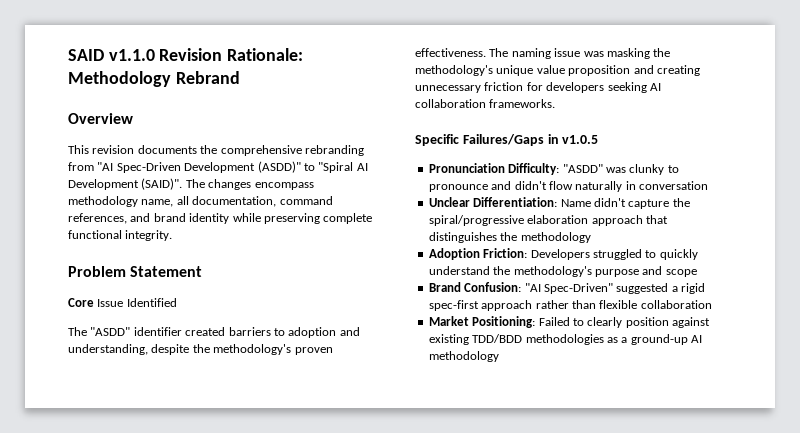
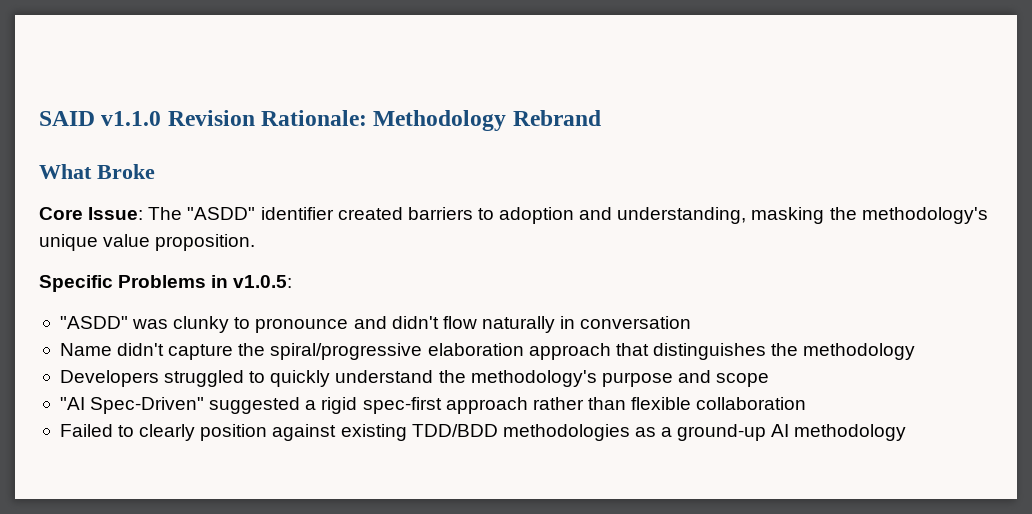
[68,113,133,124] [68,145,364,156] [68,161,368,173] [68,178,314,190] [68,196,333,207] [68,213,373,224] [68,230,173,241] [68,266,203,277] Overview // This revision documents the comprehensive rebranding from "AI Spec-Driven Development (ASDD)" to "Spiral AI Development (SAID)". The changes encompass methodology name, all documentation, command references, and brand identity while preserving complete functional integrity. // Problem Statement -> [39,164,155,179] What Broke
[97,298,177,307] Issue Identified // -> [88,207,144,220] Issue:
[151,344,333,355] [415,48,604,59] despite the methodology's proven effectiveness. The naming issue was -> (747, 215) none
[568,65,700,76] [415,82,661,93] [415,99,556,108] [415,134,599,146] [428,163,560,175] proposition and creating unnecessary friction for developers seeking AI collaboration frameworks. // Specific Failures/Gaps in v1.0.5 // Pronunciation Difficulty: -> [155,234,256,251] [39,275,293,292] proposition. // Specific Problems in v1.0.5: //
[428,197,558,207] Unclear Differentiation: -> (692, 322) none
[428,248,528,260] Adoption Friction: -> (916, 351) none
[428,282,522,292] Brand Confusion: -> (770, 380) none
[428,316,536,328] Market Positioning: -> (807, 403) none

